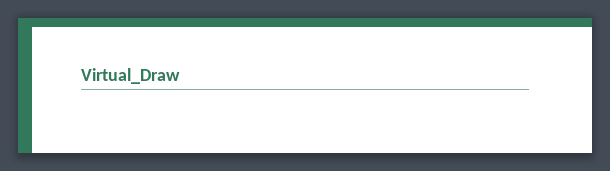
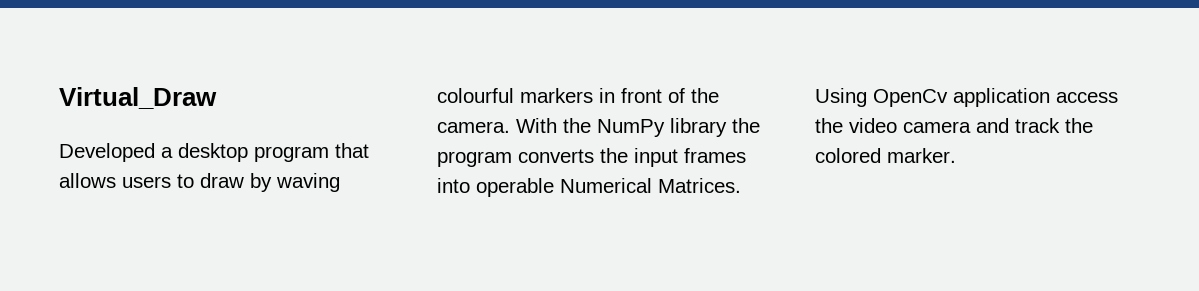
(180, 76) none -> [59,143,369,162] [59,173,340,192] [437,88,719,103] [437,118,760,137] [437,148,746,167] [437,178,741,197] [815,88,1118,107] [815,118,1093,133] [815,148,956,163] // Developed a desktop program that allows users to draw by waving colourful markers in front of the camera. With the NumPy library the program converts the input frames into operable Numerical Matrices. Using OpenCv application access the video camera and track the colored marker.

